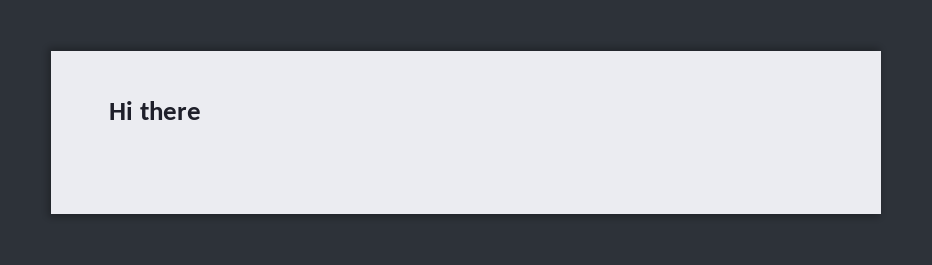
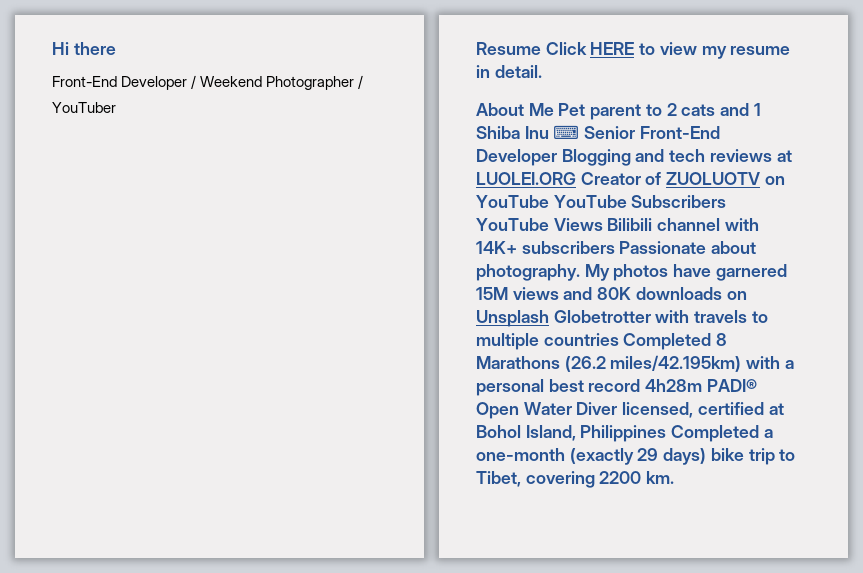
(202, 110) none -> [52,75,364,90] [52,102,116,113] [476,42,791,59] [476,65,542,78] [476,103,761,120] [476,125,720,139] [476,149,792,166] [476,172,785,185] [476,195,727,208] [476,218,759,231] [476,241,757,254] [476,264,787,281] [476,287,747,300] [476,310,768,327] [476,333,728,350] [476,355,794,372] [476,379,757,396] [476,402,784,419] [476,425,773,442] [476,448,796,465] [476,471,675,488] // Front-End Developer / Weekend Photographer / YouTuber // Resume Click HERE to view my resume in detail. // About Me Pet parent to 2 cats and 1 Shiba Inu ⌨ Senior Front-End Developer Blogging and tech reviews at LUOLEI.ORG Creator of ZUOLUOTV on YouTube YouTube Subscribers YouTube Views Bilibili channel with 14K+ subscribers Passionate about photography. My photos have garnered 15M views and 80K downloads on Unsplash Globetrotter with travels to multiple countries Completed 8 Marathons (26.2 miles/42.195km) with a personal best record 4h28m PADI® Open Water Diver licensed, certified at Bohol Island, Philippines Completed a one-month (exactly 29 days) bike trip to Tibet, covering 2200 km.

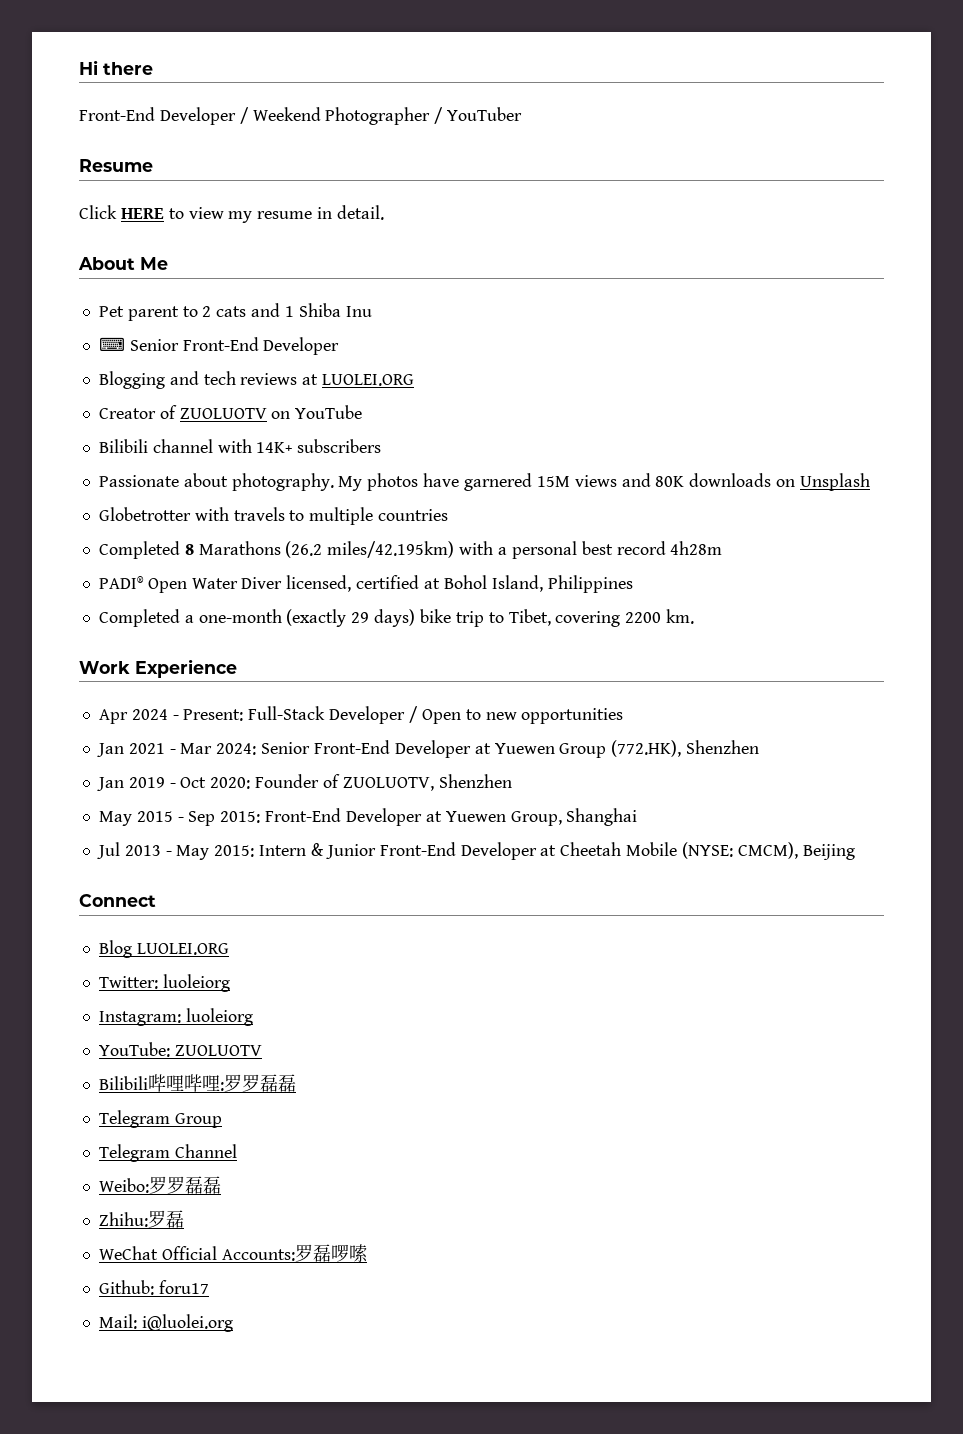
(541, 48) none -> (153, 165) //
(554, 109) none -> (168, 263) //
(549, 132) none -> (372, 311) //
(557, 157) none -> (340, 346) //
(576, 178) none -> (415, 380) //
[553,195,727,208] [476,218,603,231] YouTube Subscribers YouTube Views -> (363, 412) //
(615, 247) none -> (382, 446) //
(549, 318) none -> (870, 482) //
(619, 339) none -> (449, 515) //
(703, 385) none -> (723, 548) //
(667, 433) none -> (633, 584) //
(675, 477) none -> [79,659,237,678] [98,706,624,724] [96,740,760,758] [96,774,512,791] [98,808,638,826] [96,842,855,860] [79,894,156,907] [98,940,229,958] [98,974,230,992] [98,1008,253,1026] [98,1042,262,1057] [98,1074,296,1092] [98,1110,222,1128] [98,1144,237,1162] [98,1176,221,1194] [98,1210,184,1228] [98,1244,367,1262] [98,1280,209,1295] [98,1314,233,1332] // Work Experience // Apr 2024 - Present: Full-Stack Developer / Open to new opportunities // Jan 2021 - Mar 2024: Senior Front-End Developer at Yuewen Group (772.HK), Shenzhen // Jan 2019 - Oct 2020: Founder of ZUOLUOTV, Shenzhen // May 2015 - Sep 2015: Front-End Developer at Yuewen Group, Shanghai // Jul 2013 - May 2015: Intern & Junior Front-End Developer at Cheetah Mobile (NYSE: CMCM), Beijing // Connect // Blog LUOLEI.ORG // Twitter: luoleiorg // Instagram: luoleiorg // YouTube: ZUOLUOTV // Bilibili哔哩哔哩:罗罗磊磊 // Telegram Group // Telegram Channel // Weibo:罗罗磊磊 // Zhihu:罗磊 // WeChat Official Accounts:罗磊啰嗦 // Github: foru17 // Mail: i@luolei.org

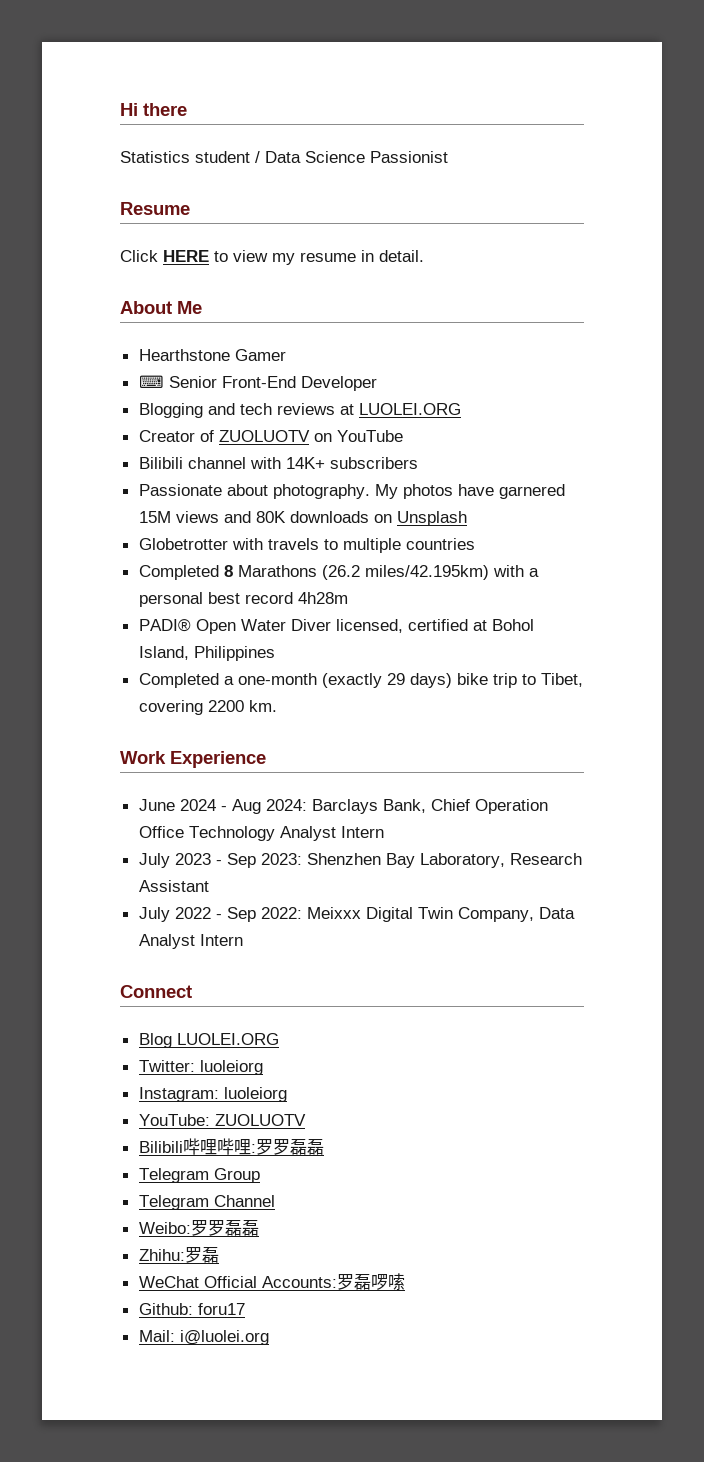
[79,107,523,125] Front-End Developer / Weekend Photographer / YouTuber -> [120,151,448,163] Statistics student / Data Science Passionist
[98,303,372,321] Pet parent to 2 cats and 1 Shiba Inu -> [138,349,286,361] Hearthstone Gamer
[98,709,128,724] Apr -> [138,799,175,811] June
[183,706,624,724] [96,740,760,758] [96,774,512,791] [98,808,638,826] [96,842,855,860] Present: Full-Stack Developer / Open to new opportunities // Jan 2021 - Mar 2024: Senior Front-End Developer at Yuewen Group (772.HK), Shenzhen // Jan 2019 - Oct 2020: Founder of ZUOLUOTV, Shenzhen // May 2015 - Sep 2015: Front-End Developer at Yuewen Group, Shanghai // Jul 2013 - May 2015: Intern & Junior Front-End Developer at Cheetah Mobile (NYSE: CMCM), Beijing -> [231,799,548,814] [138,826,384,841] [138,853,582,868] [138,880,209,892] [138,907,575,922] [138,934,243,949] Aug 2024: Barclays Bank, Chief Operation Office Technology Analyst Intern // July 2023 - Sep 2023: Shenzhen Bay Laboratory, Research Assistant // July 2022 - Sep 2022: Meixxx Digital Twin Company, Data Analyst Intern

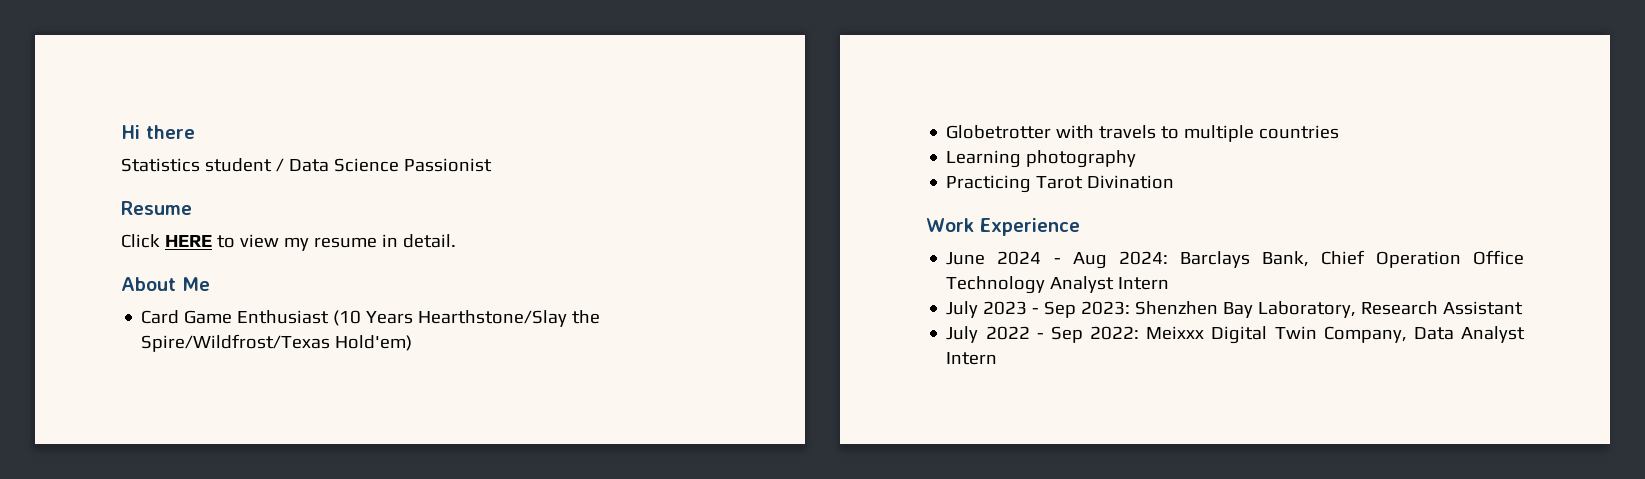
[138,349,286,361] [138,375,377,391] [138,403,461,418] [138,430,403,442] [138,457,418,469] [138,484,565,499] [138,511,467,526] Hearthstone Gamer // ⌨ Senior Front-End Developer // Blogging and tech reviews at LUOLEI.ORG // Creator of ZUOLUOTV on YouTube // Bilibili channel with 14K+ subscribers // Passionate about photography. My photos have garnered 15M views and 80K downloads on Unsplash -> [141,310,601,327] [141,334,413,352] Card Game Enthusiast (10 Years Hearthstone/Slay the Spire/Wildfrost/Texas Hold'em)
[138,565,539,580] [138,592,348,607] [138,619,534,634] [138,646,275,661] [138,673,583,688] [138,700,277,715] Completed 8 Marathons (26.2 miles/42.195km) with a personal best record 4h28m // PADI® Open Water Diver licensed, certified at Bohol Island, Philippines // Completed a one-month (exactly 29 days) bike trip to Tibet, covering 2200 km. -> [946,150,1137,168] [946,175,1175,193] Learning photography // Practicing Tarot Divination
[120,985,192,998] [138,1033,279,1048] [138,1060,263,1075] [138,1087,287,1102] [138,1114,306,1126] [138,1138,324,1155] [138,1168,260,1183] [138,1195,275,1210] [138,1220,259,1236] [138,1247,219,1263] [138,1273,405,1290] [138,1303,245,1315] [138,1330,269,1345] // Connect // Blog LUOLEI.ORG // Twitter: luoleiorg // Instagram: luoleiorg // YouTube: ZUOLUOTV // Bilibili哔哩哔哩:罗罗磊磊 // Telegram Group // Telegram Channel // Weibo:罗罗磊磊 // Zhihu:罗磊 // WeChat Official Accounts:罗磊啰嗦 // Github: foru17 // Mail: i@luolei.org -> (998, 358) none

